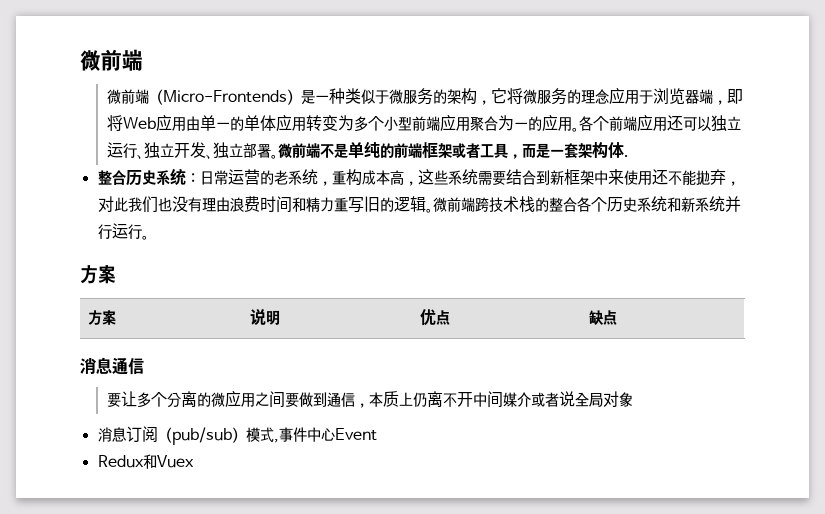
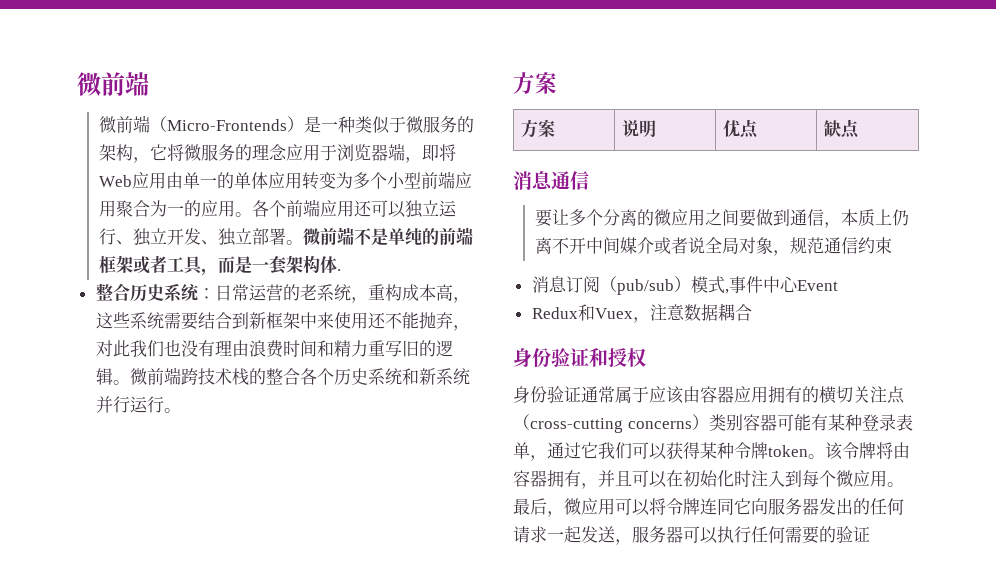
(633, 399) none -> [772,237,892,256] ，规范通信约束
(194, 461) none -> [632,303,752,323] [513,348,646,368] [513,386,905,404] [513,414,913,433] [513,442,910,461] [513,470,904,489] [513,498,904,517] [513,526,870,545] ，注意数据耦合 // 身份验证和授权 // 身份验证通常属于应该由容器应用拥有的横切关注点（cross-cutting concerns）类别容器可能有某种登录表单，通过它我们可以获得某种令牌token。该令牌将由容器拥有，并且可以在初始化时注入到每个微应用。最后，微应用可以将令牌连同它向服务器发出的任何请求一起发送，服务器可以执行任何需要的验证

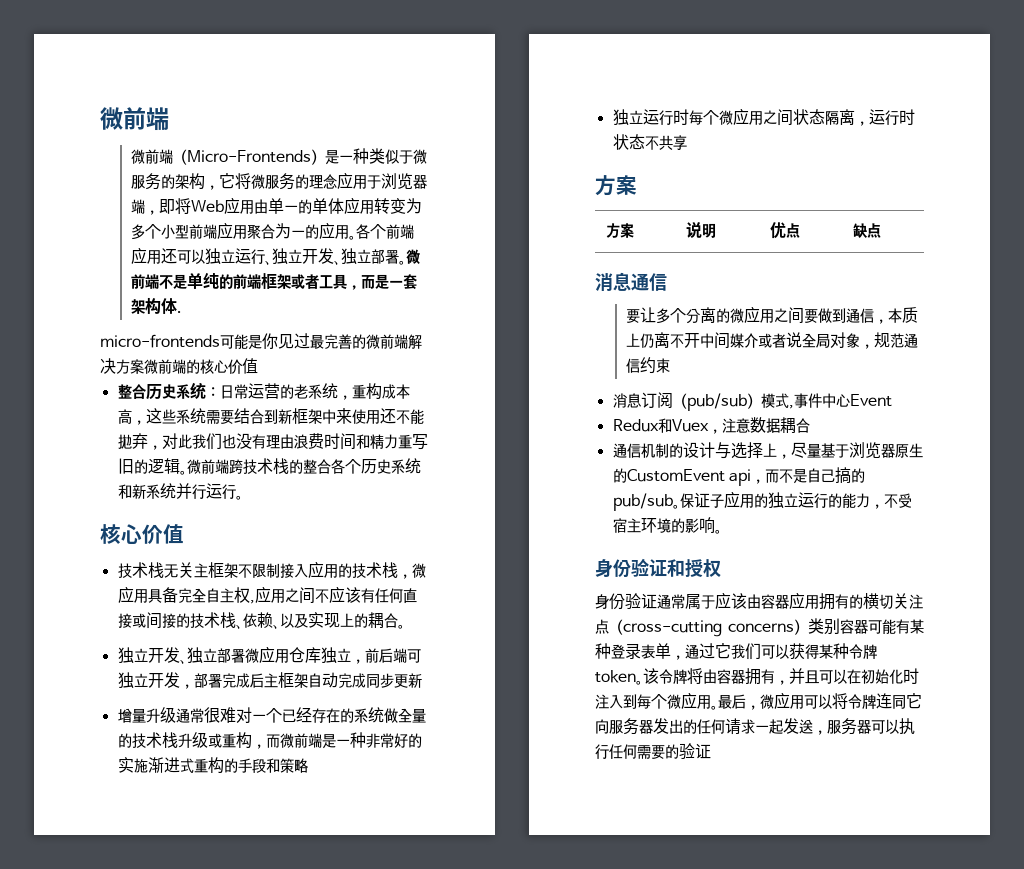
(341, 270) none -> [100,333,422,350] [100,358,258,374] // micro-frontends可能是你见过最完善的微前端解决方案微前端的核心价值
(181, 410) none -> [100,524,184,544] [117,561,426,579] [117,586,417,604] [117,612,405,629] [117,646,421,664] [117,672,422,689] [117,707,426,723] [117,732,422,749] [117,757,308,774] [612,108,915,126] [612,134,687,150] // 核心价值 // 技术栈无关主框架不限制接入应用的技术栈，微应用具备完全自主权,应用之间不应该有任何直接或间接的技术栈、依赖、以及实现上的耦合。 // 独立开发、独立部署微应用仓库独立，前后端可独立开发，部署完成后主框架自动完成同步更新 // 增量升级通常很难对一个已经存在的系统做全量的技术栈升级或重构，而微前端是一种非常好的实施渐进式重构的手段和策略 // 独立运行时每个微应用之间状态隔离，运行时状态不共享
(752, 312) none -> [612,442,923,459] [612,467,865,486] [612,491,912,511] [612,517,722,534] // 通信机制的设计与选择上，尽量基于浏览器原生的CustomEvent api，而不是自己搞的pub/sub。保证子应用的独立运行的能力，不受宿主环境的影响。

